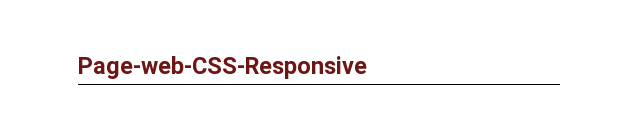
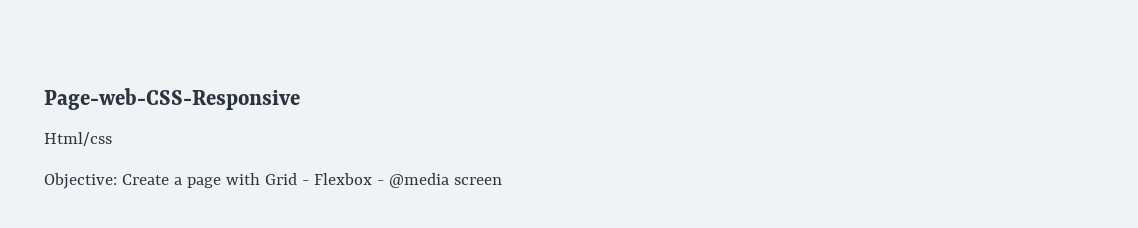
(367, 67) none -> [44,132,112,146] [44,173,502,189] // Html/css // Objective: Create a page with Grid - Flexbox - @media screen

